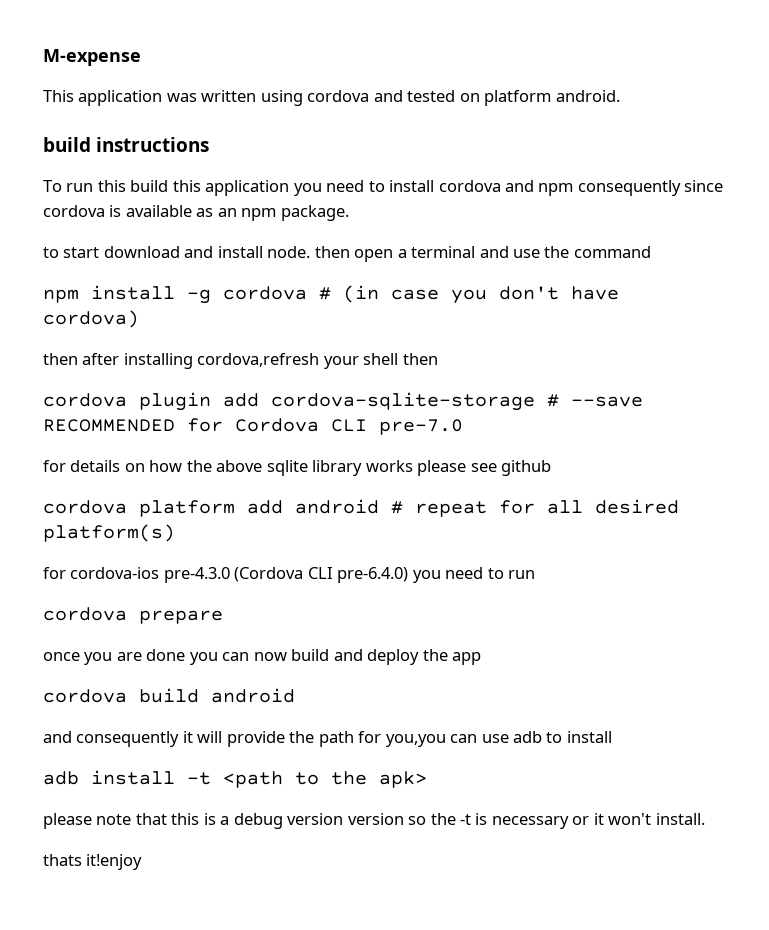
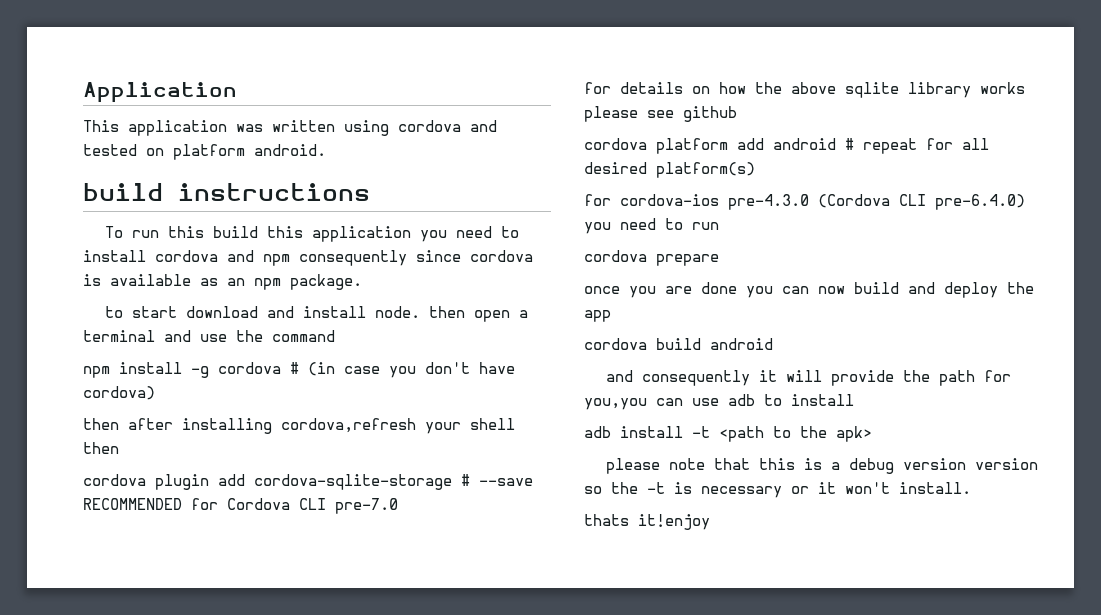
[43,49,141,66] M-expense -> [83,82,237,103] Application

